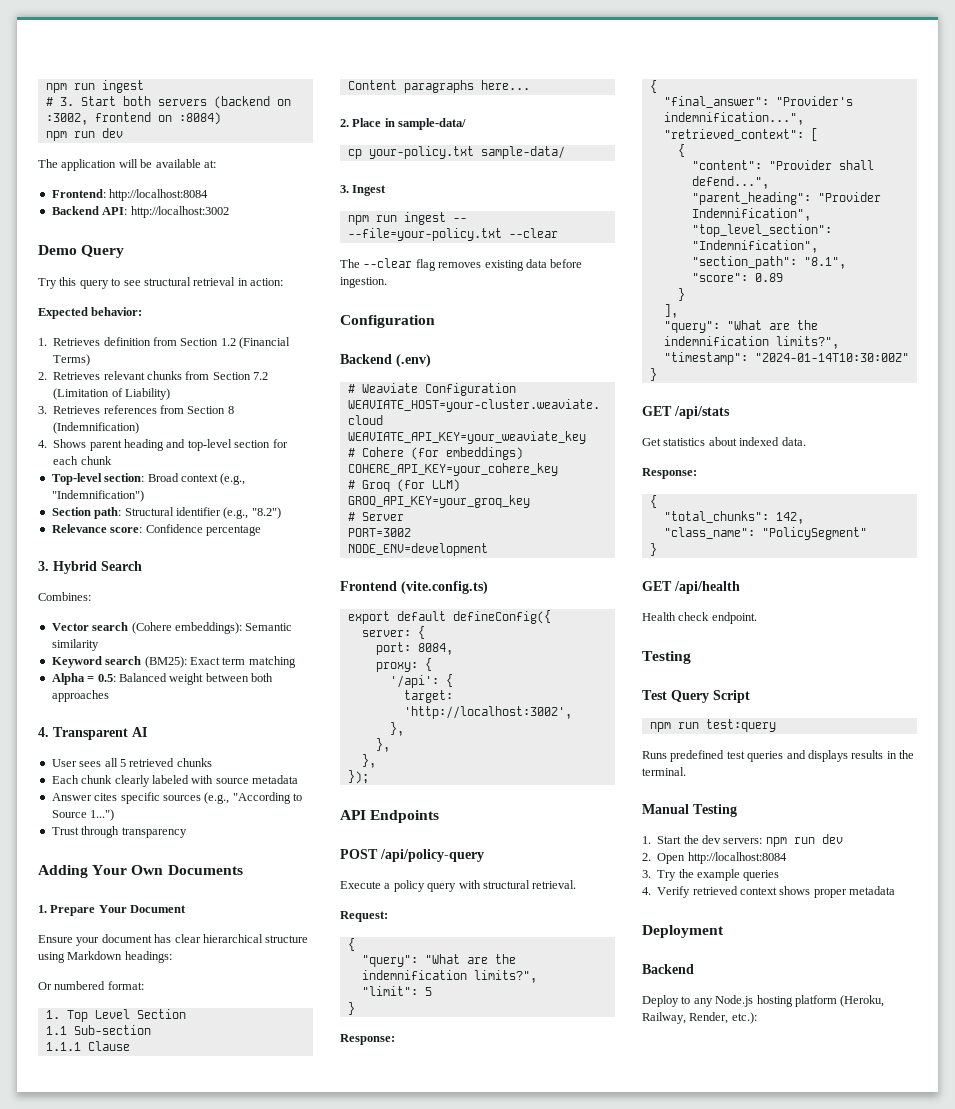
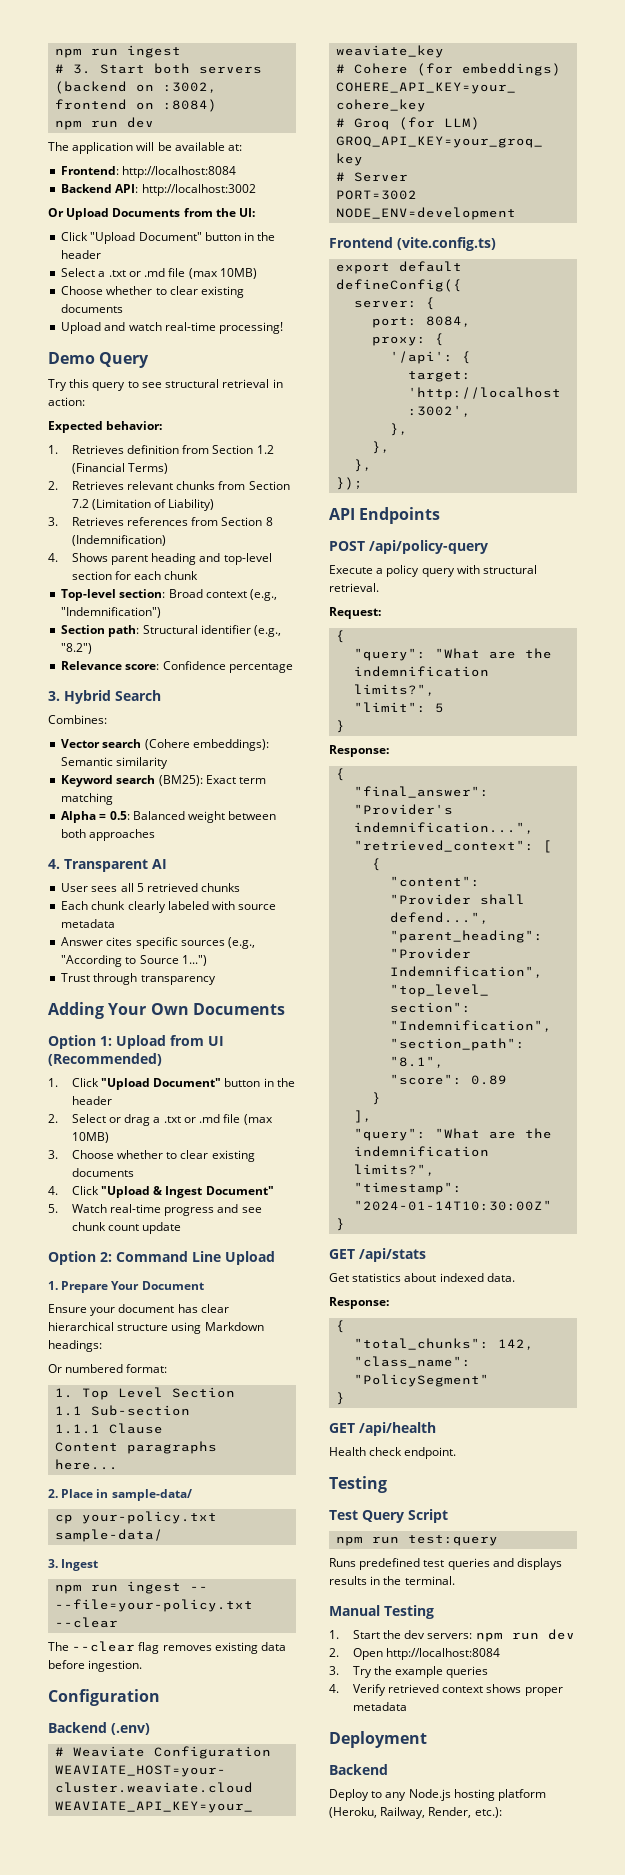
(229, 212) none -> [48,208,256,220] [61,232,276,244] [61,250,102,259] [61,268,257,279] [61,286,245,298] [61,304,124,313] [61,322,284,334] // Or Upload Documents from the UI: // Click "Upload Document" button in the header // Select a .txt or .md file (max 10MB) // Choose whether to clear existing documents // Upload and watch real-time processing!
(243, 870) none -> [48,1035,224,1049] [48,1053,162,1066] [48,1078,295,1090] [71,1096,112,1105] [48,1114,273,1126] [71,1132,109,1143] [48,1150,255,1162] [71,1168,134,1177] [48,1186,274,1198] [48,1204,262,1216] [71,1222,182,1234] [48,1251,275,1265] // Option 1: Upload from UI (Recommended) // 1. Click "Upload Document" button in the header // 2. Select or drag a .txt or .md file (max 10MB) // 3. Choose whether to clear existing documents // 4. Click "Upload & Ingest Document" // 5. Watch real-time progress and see chunk count update // Option 2: Command Line Upload

